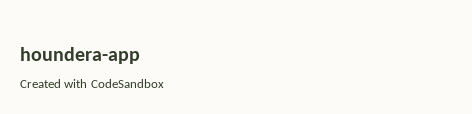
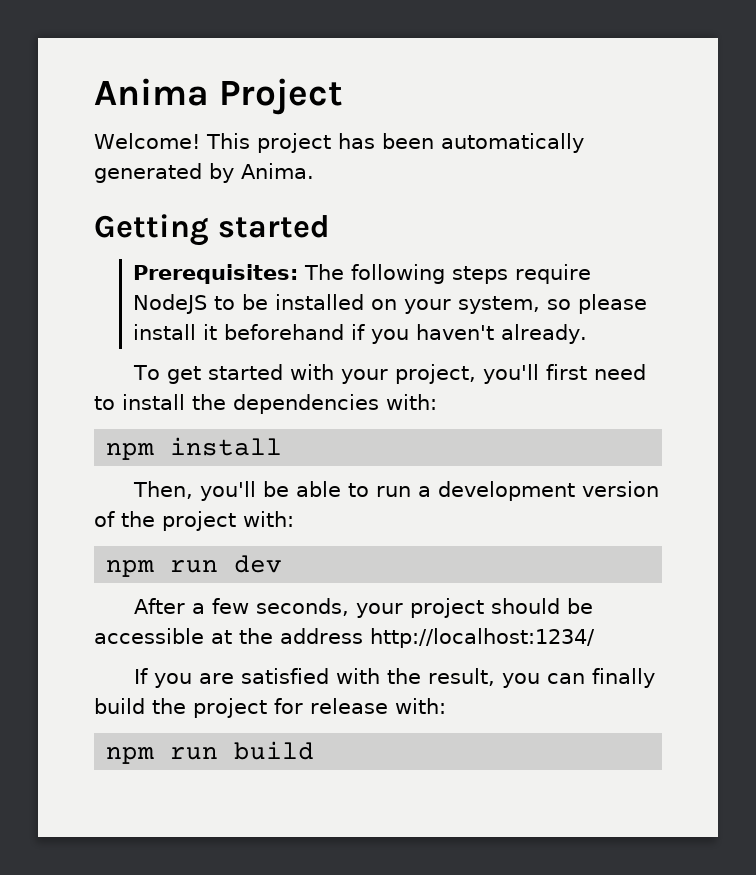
[20,47,140,64] [20,79,164,88] houndera-app // Created with CodeSandbox -> [94,78,343,115] [94,133,584,153] [94,163,314,183] [94,214,330,246] [132,264,591,284] [132,294,647,314] [132,324,587,344] [132,364,646,384] [94,394,437,414] [106,437,283,460] [132,481,659,501] [94,511,294,531] [106,555,283,577] [133,598,593,618] [94,628,595,648] [133,668,655,688] [94,698,446,718] [106,741,315,764] Anima Project // Welcome! This project has been automatically generated by Anima. // Getting started // Prerequisites: The following steps require NodeJS to be installed on your system, so please install it beforehand if you haven't already. // To get started with your project, you'll first need to install the dependencies with: // npm install // Then, you'll be able to run a development version of the project with: // npm run dev // After a few seconds, your project should be accessible at the address http://localhost:1234/ // If you are satisfied with the result, you can finally build the project for release with: // npm run build

